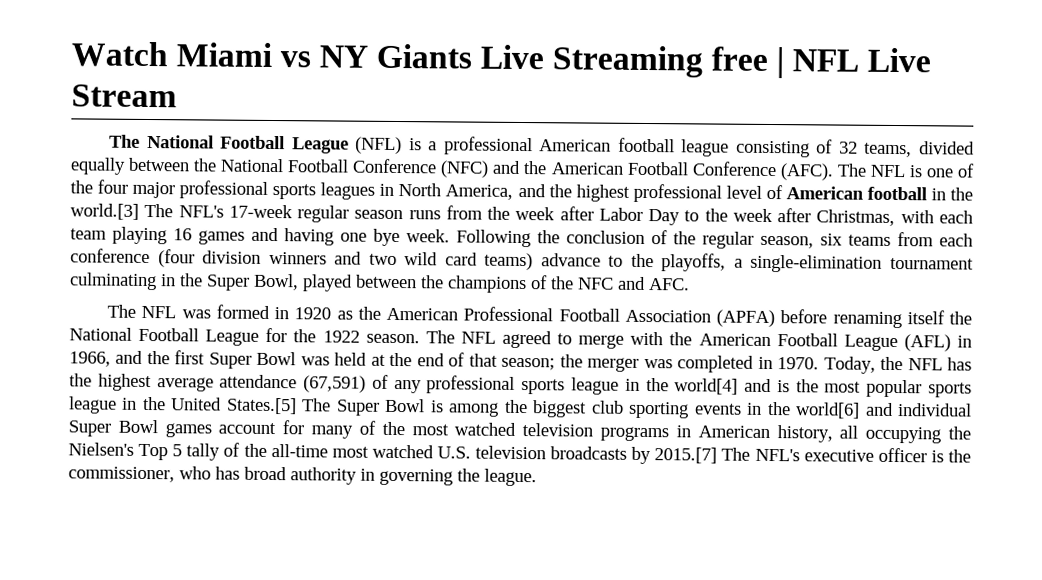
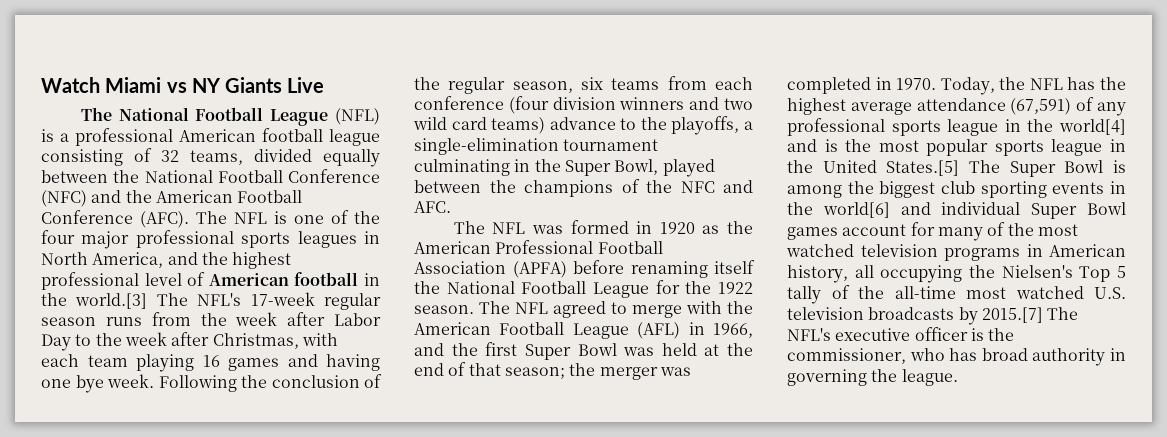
[552,45,932,79] [71,84,177,108] Streaming free | NFL Live Stream -> (325, 85) none

